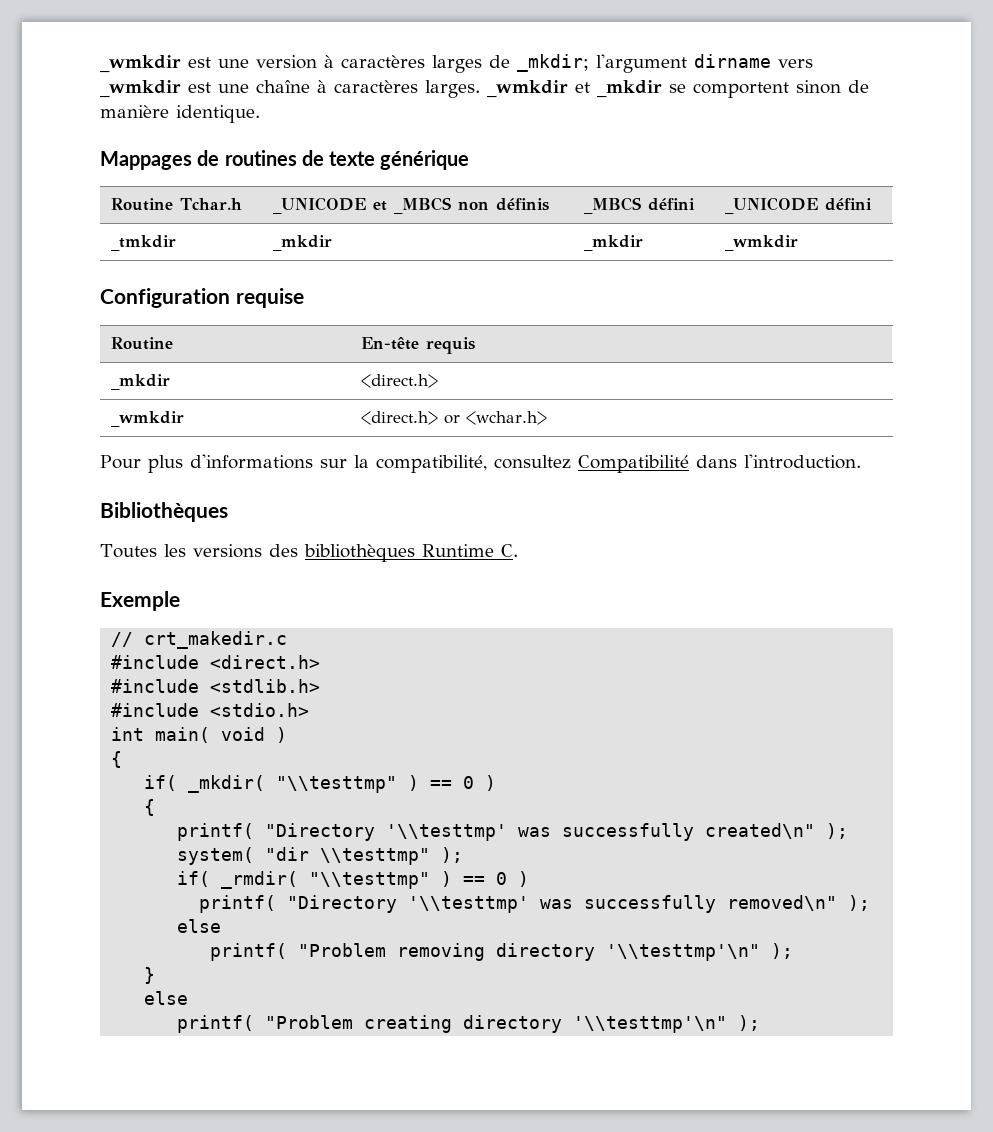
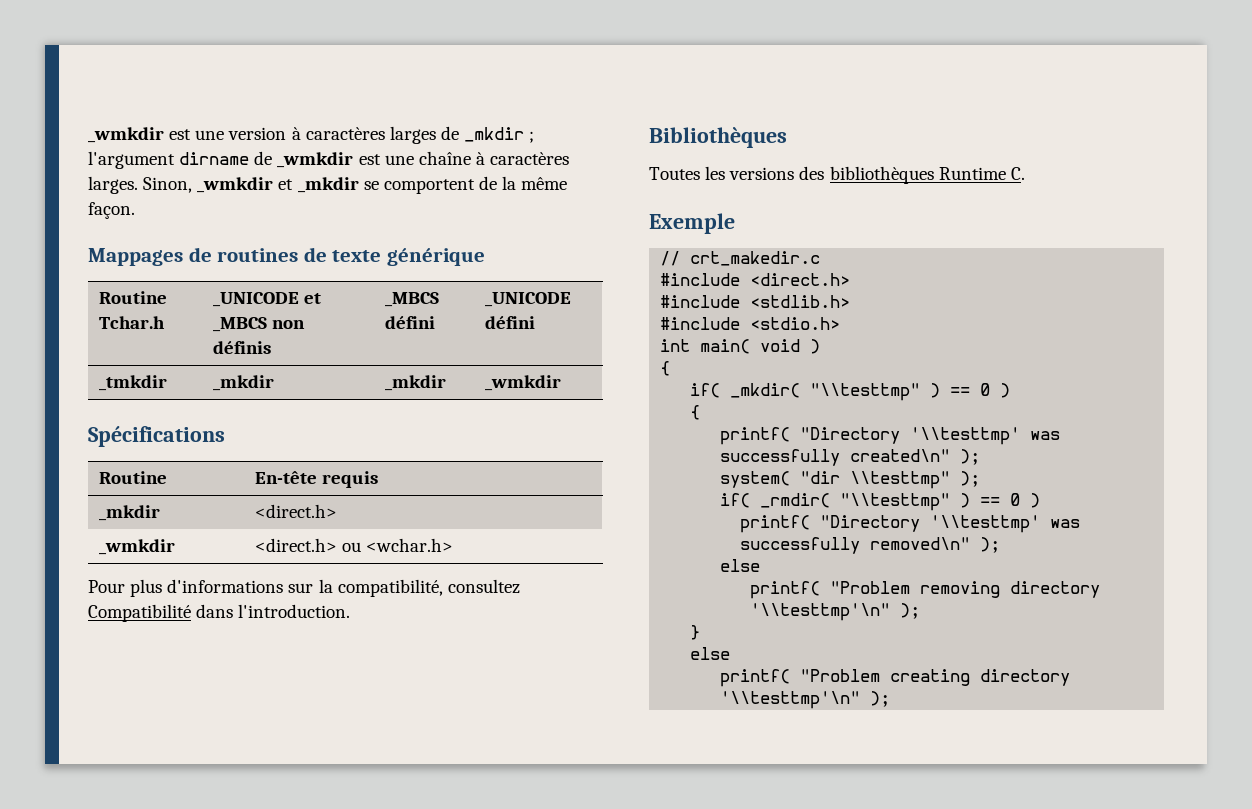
[517,54,589,72] _mkdir; -> [464,127,535,143] _mkdir ;
[778,59,813,68] vers -> [254,151,273,165] de
(480, 89) none -> [143,177,193,193] Sinon,
[796,80,869,94] [100,105,260,123] sinon de manière identique. -> [478,176,568,190] [88,202,135,219] de la même façon.
[100,288,304,308] Configuration requise -> [88,426,225,447] Spécifications
[444,415,461,424] or -> [341,542,361,552] ou

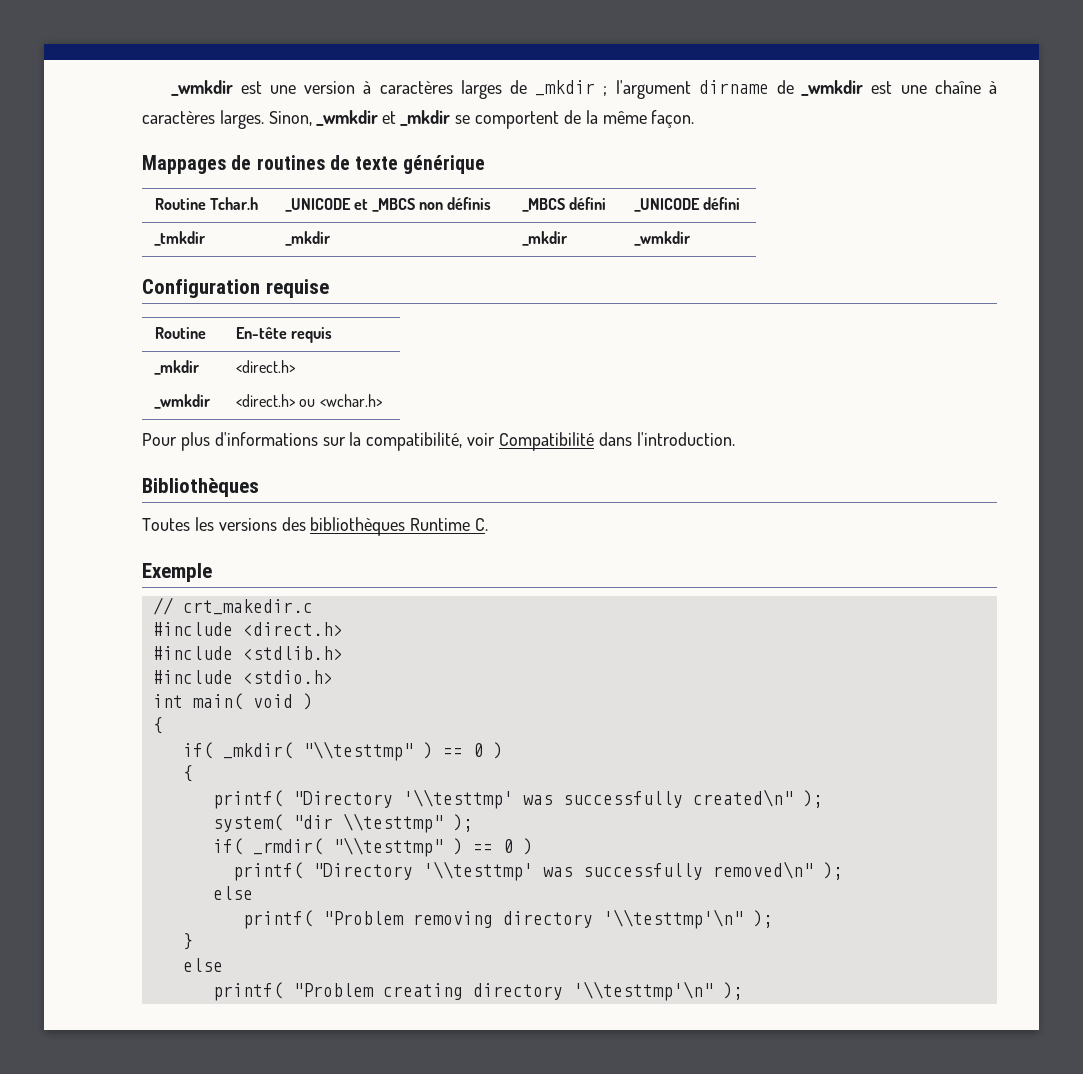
[88,426,225,447] Spécifications -> [142,279,329,298] Configuration requise
[447,579,520,594] consultez -> [467,433,496,446] voir

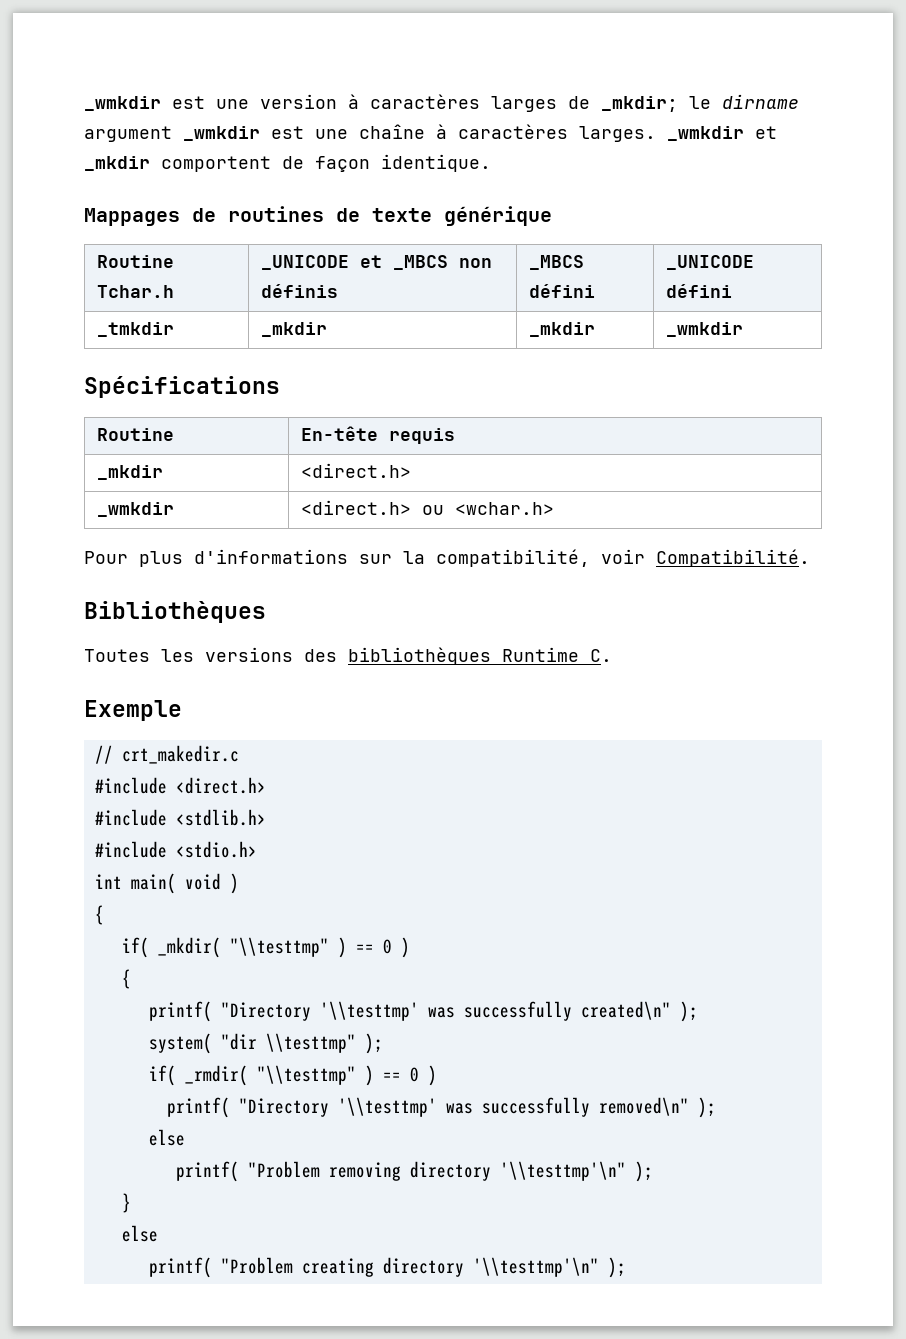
[535,80,795,99] _mkdir ; l'argument dirname de -> [601,94,799,112] [84,126,172,142] _mkdir; le dirname argument
[268,111,312,126] Sinon, -> (656, 134) none
[455,115,471,124] se -> (150, 163) none
[585,110,695,128] la même façon. -> [315,154,491,172] façon identique.
[142,279,329,298] Configuration requise -> [84,376,280,398] Spécifications
[499,432,735,451] Compatibilité dans l'introduction. -> [656,549,810,567] Compatibilité.

